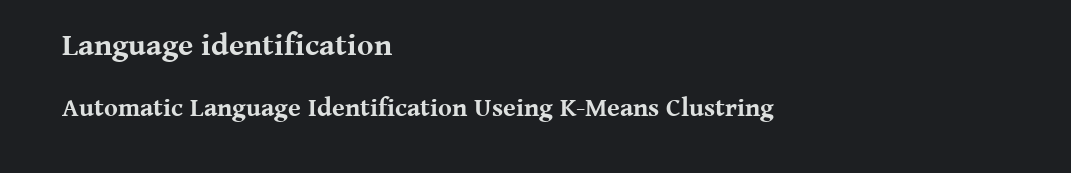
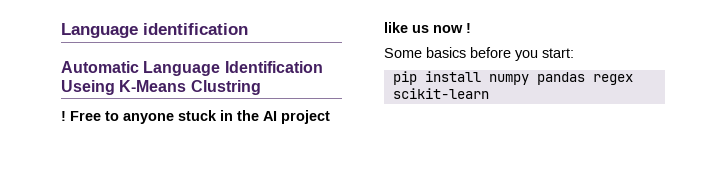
(775, 109) none -> [61,110,330,124] [384,22,471,33] [384,47,574,61] [392,71,633,85] [392,88,489,99] // ! Free to anyone stuck in the AI project like us now ! // Some basics before you start: // pip install numpy pandas regex scikit-learn

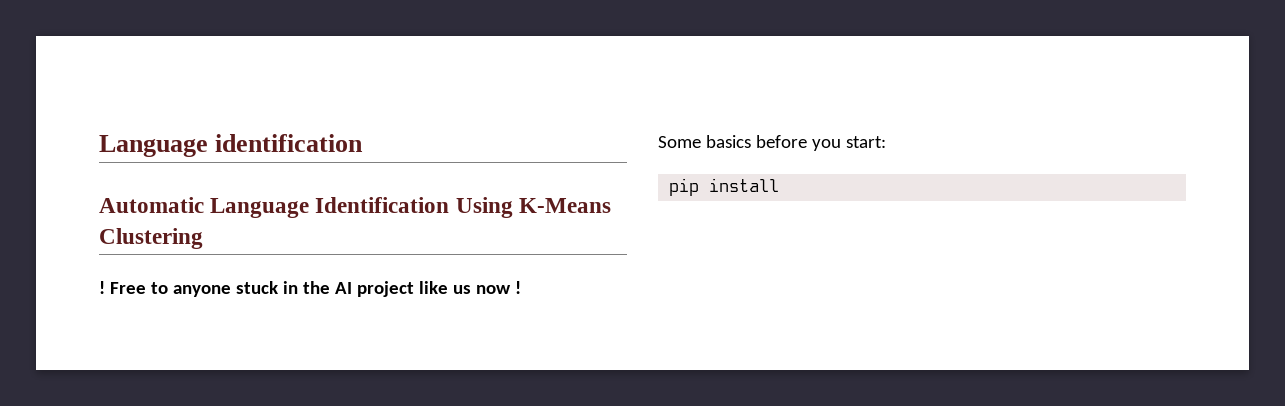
[61,80,261,95] Useing K-Means Clustring -> [455,197,611,218] [99,228,203,249] Using K-Means Clustering
[488,72,633,85] [392,88,489,99] numpy pandas regex scikit-learn -> (780, 185) none

